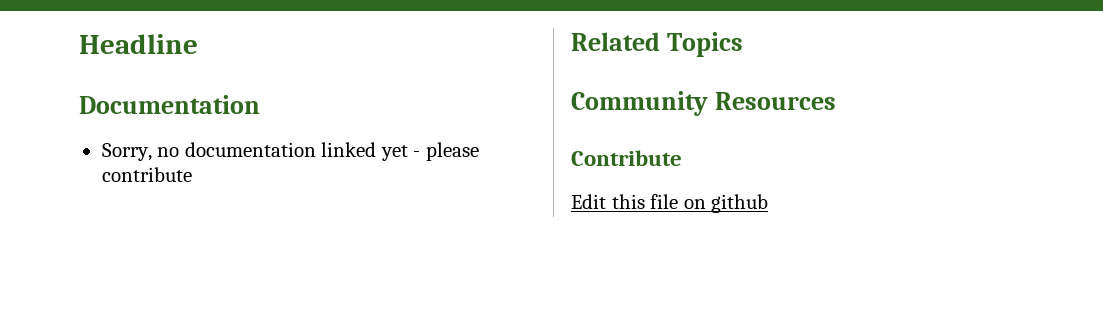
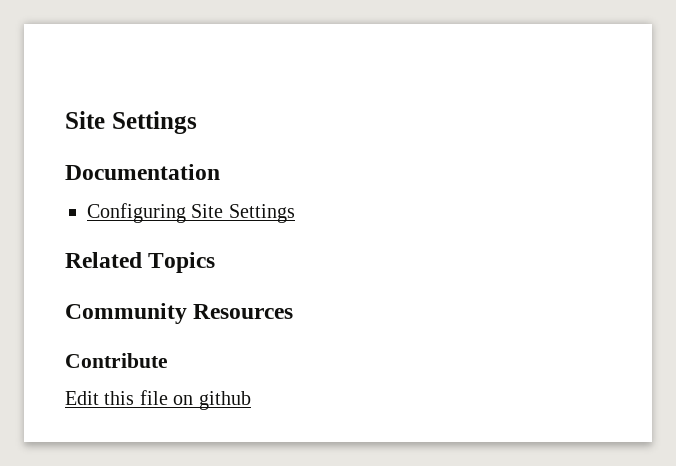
[79,34,198,54] Headline -> [65,111,197,134] Site Settings
[101,142,479,161] [101,167,192,182] Sorry, no documentation linked yet - please contribute -> [87,203,295,223] Configuring Site Settings

